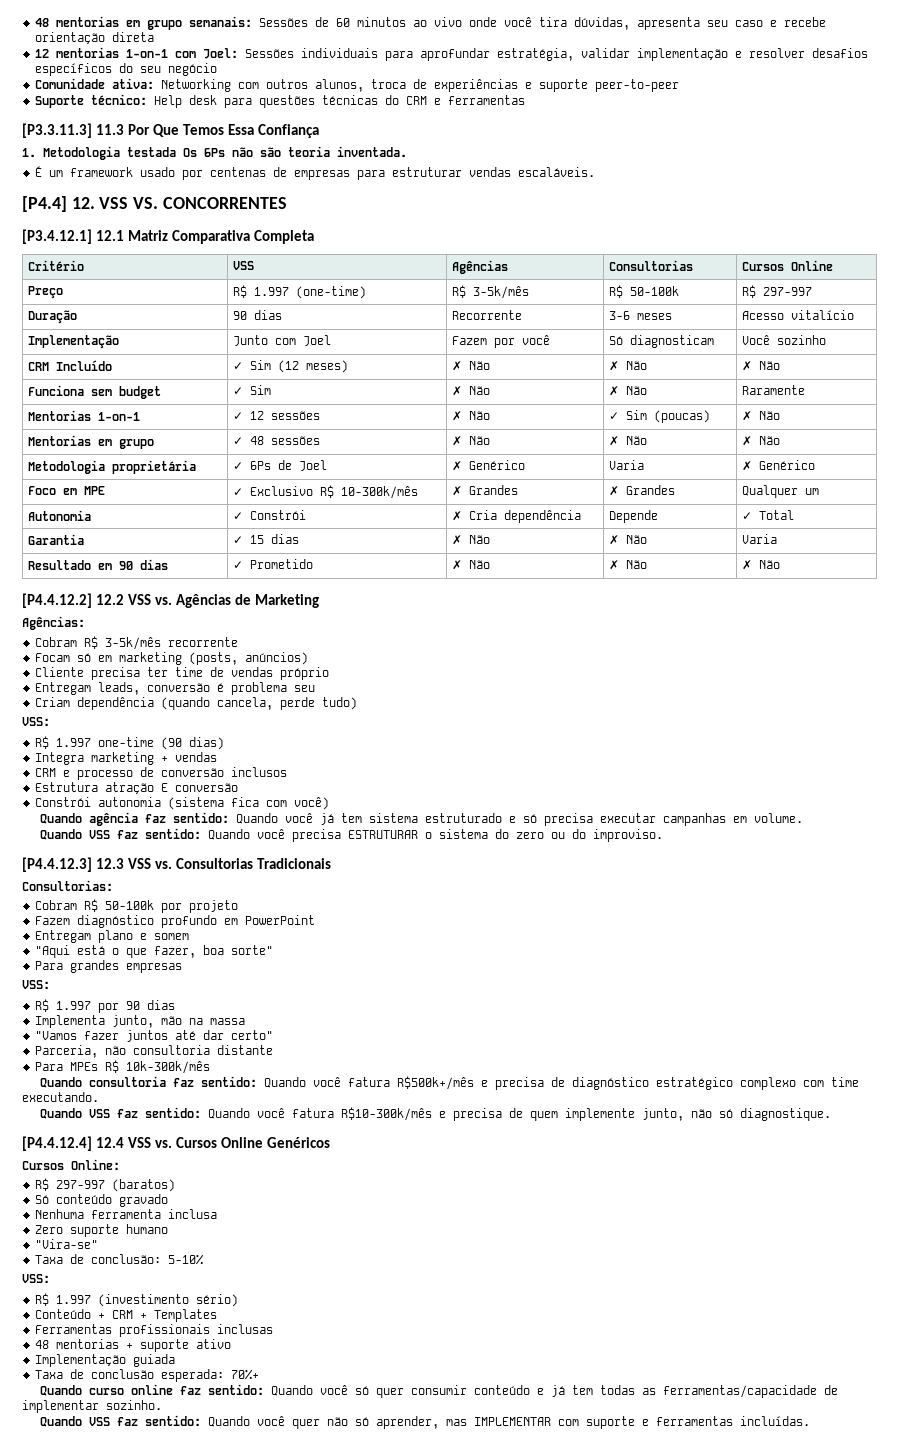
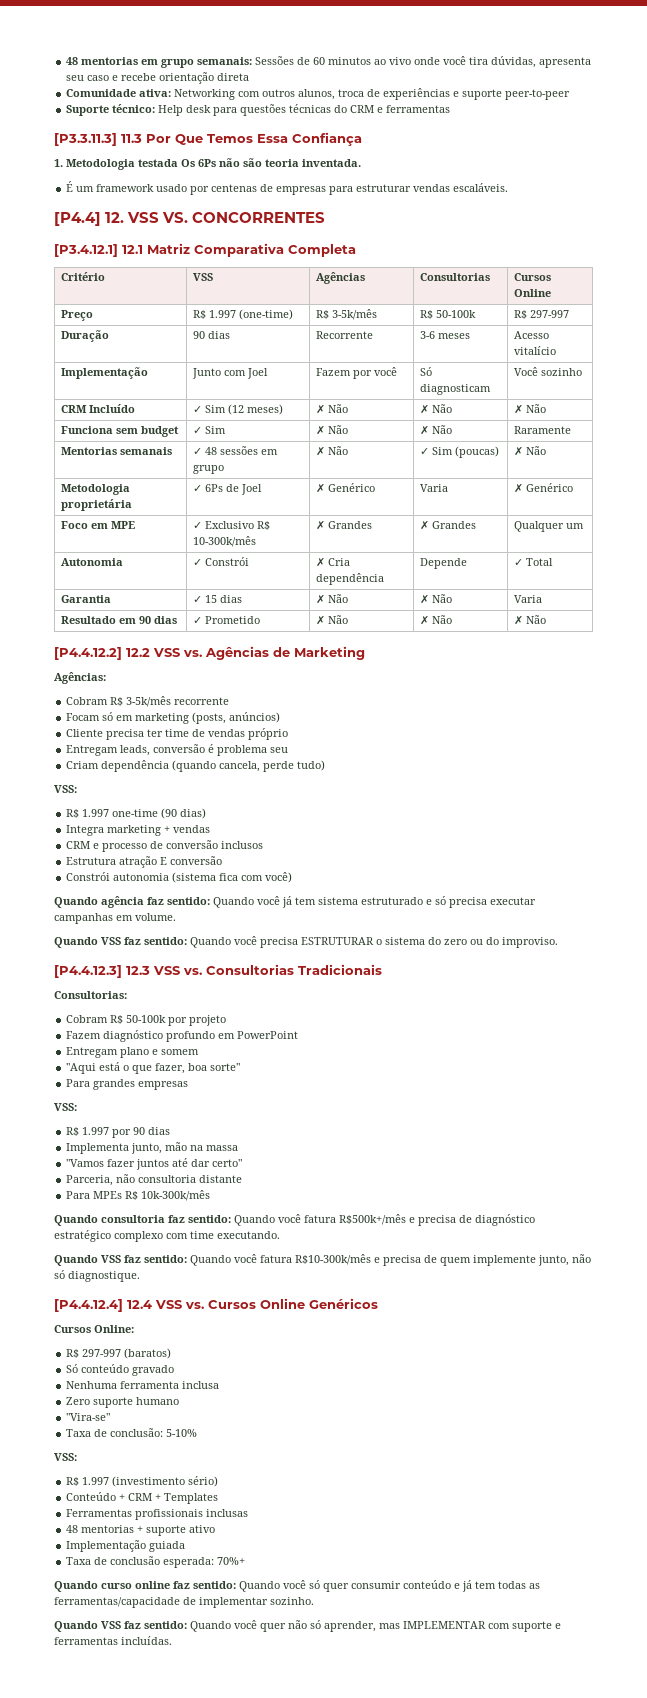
[35,47,869,61] [35,63,218,76] // 12 mentorias 1-on-1 com Joel: Sessões individuais para aprofundar estratégia, validar implementação e resolver desafios específicos do seu negócio -> (250, 77) none
[97,412,140,421] [232,411,320,420] 1-on-1 | ✓ 12 sessões -> [119,447,172,455] [192,446,278,455] [192,465,224,474] semanais | ✓ 48 sessões em grupo
[27,435,154,449] [232,436,320,445] [451,436,490,446] [608,436,647,446] [741,436,780,446] // Mentorias em grupo | ✓ 48 sessões | ✗ Não | ✗ Não | ✗ Não -> (546, 450) none

